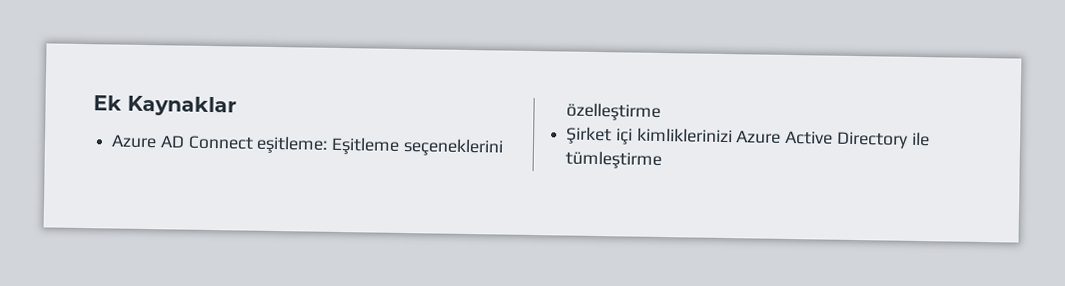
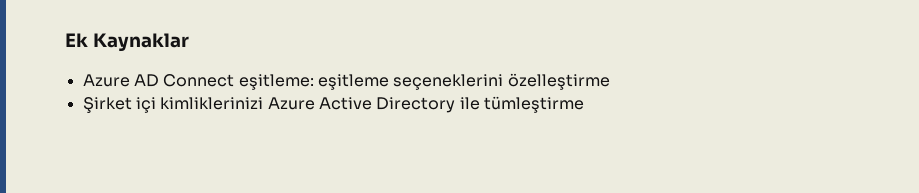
[331,136,401,155] Eşitleme -> [317,74,389,90] eşitleme

